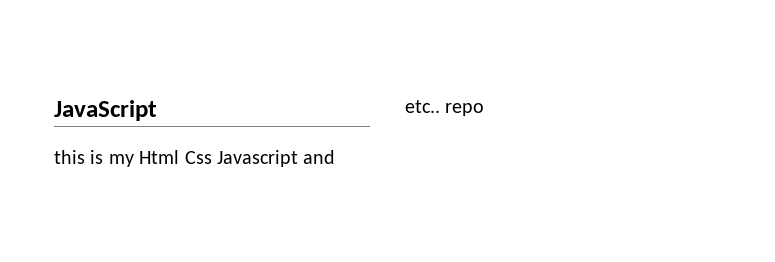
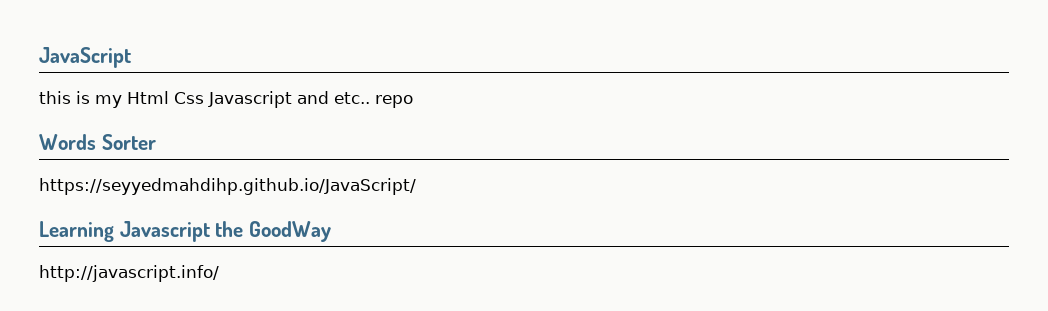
(485, 109) none -> [39,134,156,150] [39,178,416,195] [39,221,332,242] [39,265,219,282] // Words Sorter // https://seyyedmahdihp.github.io/JavaScript/ // Learning Javascript the GoodWay // http://javascript.info/

